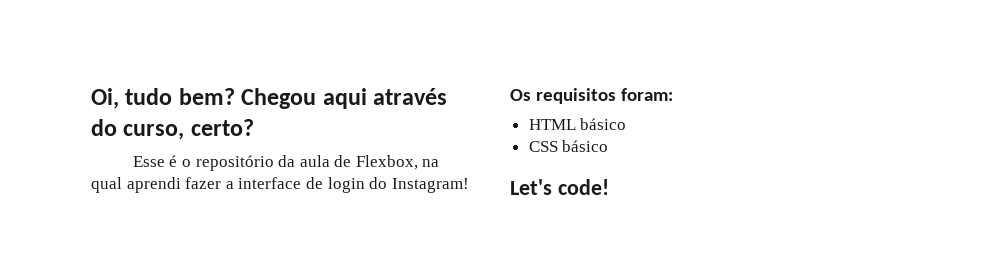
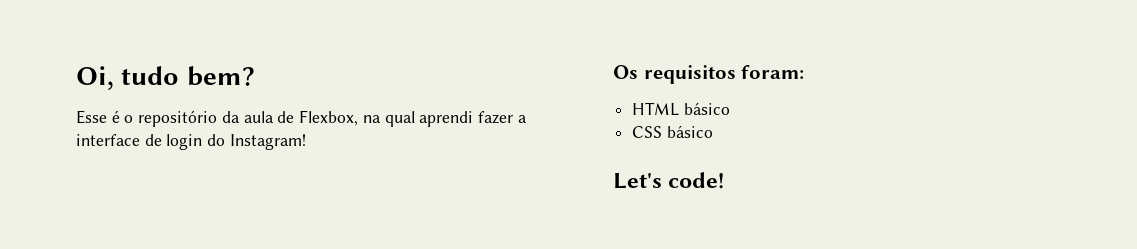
[241,88,448,109] [91,119,254,140] Chegou aqui através do curso, certo? -> (255, 76) none

